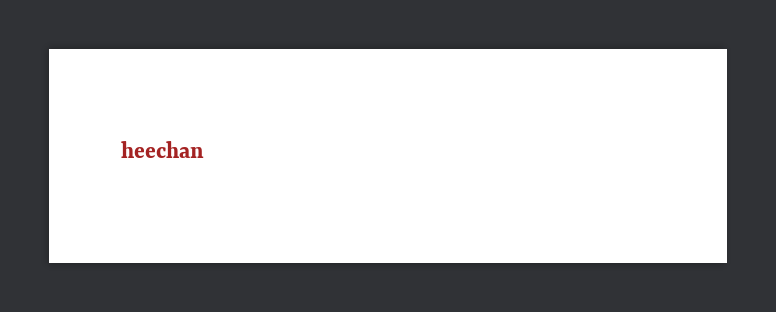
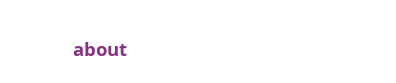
[121,141,204,158] heechan -> [73,42,127,56] about

